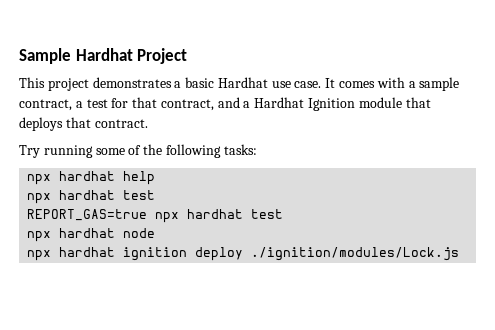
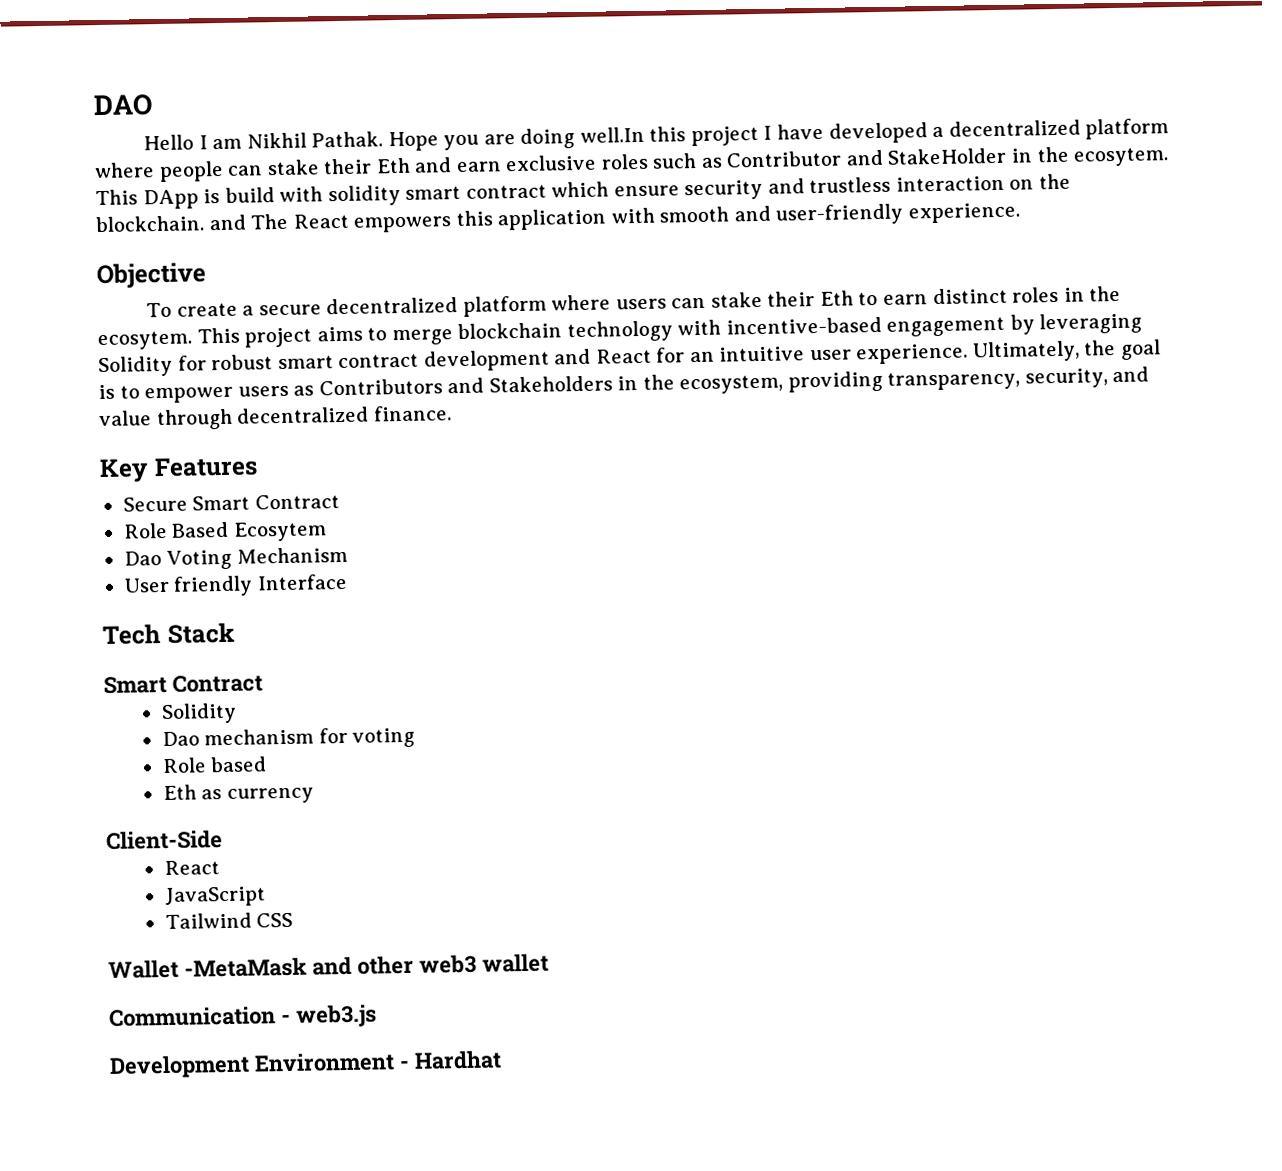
[19,48,188,64] [19,77,460,91] [19,97,431,111] [19,117,148,131] [19,144,257,158] [27,171,156,185] [27,190,156,204] [27,209,284,223] [27,228,156,242] [27,247,460,261] Sample Hardhat Project // This project demonstrates a basic Hardhat use case. It comes with a sample contract, a test for that contract, and a Hardhat Ignition module that deploys that contract. // Try running some of the following tasks: // npx hardhat help // npx hardhat test // REPORT_GAS=true npx hardhat test // npx hardhat node // npx hardhat ignition deploy ./ignition/modules/Lock.js -> [93,94,153,117] [143,118,1170,152] [94,146,1170,183] [95,173,1072,210] [95,202,1020,233] [96,262,206,290] [146,285,1122,318] [97,312,1143,351] [98,339,1162,378] [98,366,1150,404] [99,405,452,431] [99,456,258,484] [122,494,340,512] [122,521,327,542] [123,546,348,570] [123,573,348,597] [102,622,235,646] [103,674,263,695] [160,702,237,725] [161,727,416,748] [161,756,268,774] [162,784,314,804] [106,830,223,850] [163,860,220,876] [164,886,266,908] [164,912,294,930] [108,953,549,979] [109,1004,377,1028] [109,1050,502,1079] DAO // Hello I am Nikhil Pathak. Hope you are doing well.In this project I have developed a decentralized platform where people can stake their Eth and earn exclusive roles such as Contributor and StakeHolder in the ecosytem. This DApp is build with solidity smart contract which ensure security and trustless interaction on the blockchain. and The React empowers this application with smooth and user-friendly experience. // Objective // To create a secure decentralized platform where users can stake their Eth to earn distinct roles in the ecosytem. This project aims to merge blockchain technology with incentive-based engagement by leveraging Solidity for robust smart contract development and React for an intuitive user experience. Ultimately, the goal is to empower users as Contributors and Stakeholders in the ecosystem, providing transparency, security, and value through decentralized finance. // Key Features // Secure Smart Contract // Role Based Ecosytem // Dao Voting Mechanism // User friendly Interface // Tech Stack // Smart Contract // Solidity // Dao mechanism for voting // Role based // Eth as currency // Client-Side // React // JavaScript // Tailwind CSS // Wallet -MetaMask and other web3 wallet // Communication - web3.js // Development Environment - Hardhat

